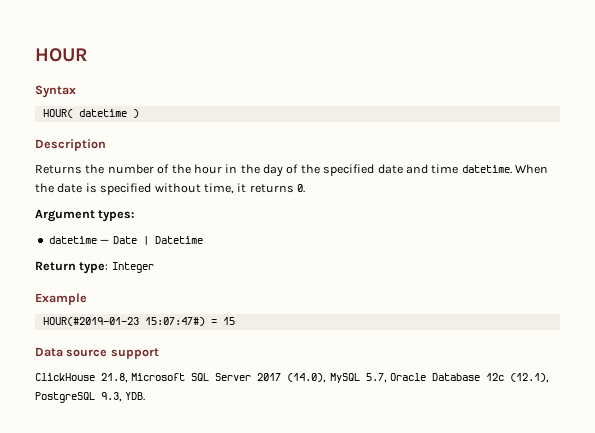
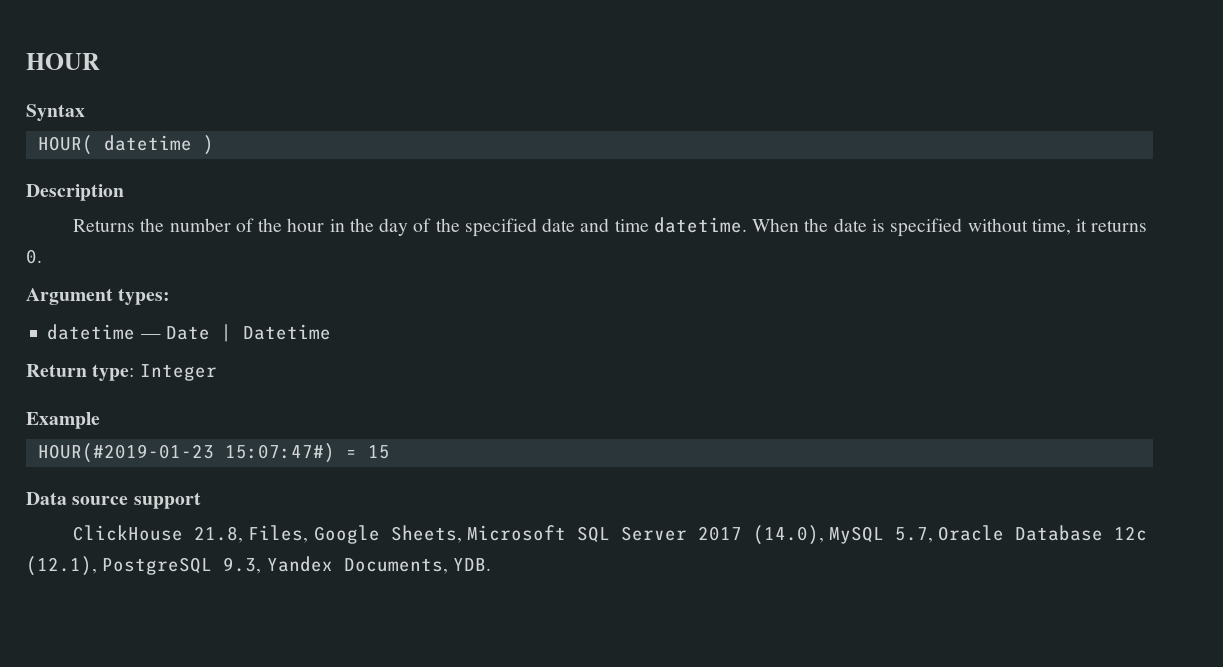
(128, 378) none -> [248,525,462,544] Files, Google Sheets,
(122, 397) none -> [266,556,448,574] Yandex Documents,

